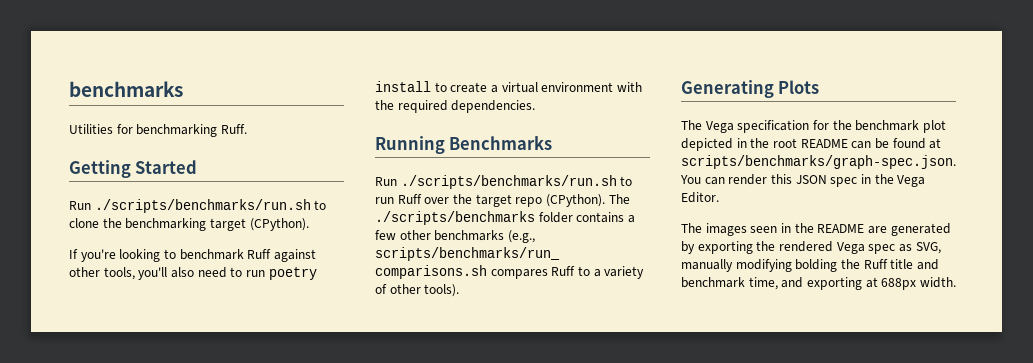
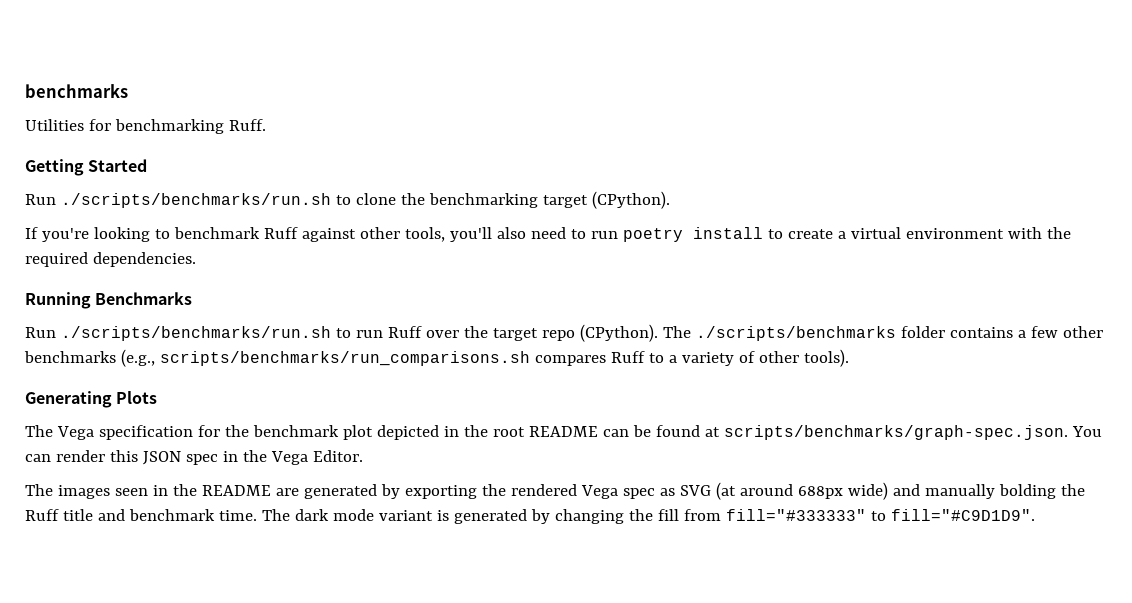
[915,242,941,254] [681,259,792,272] SVG, manually modifying -> [679,482,995,500] SVG (at around 688px wide) and manually
[748,277,956,290] time, and exporting at 688px width. -> [218,509,1035,524] time. The dark mode variant is generated by changing the fill from fill="#333333" to fill="#C9D1D9".

